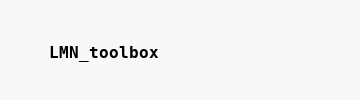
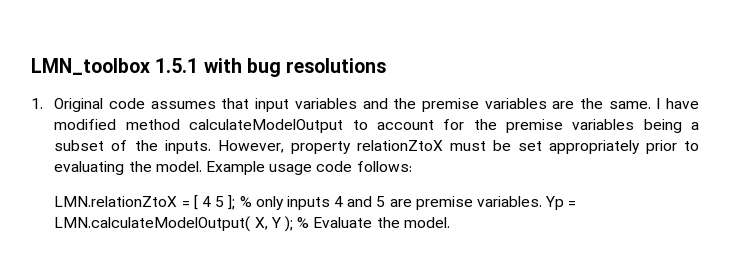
(159, 54) none -> [155,58,387,77] [31,98,700,112] [54,119,700,133] [54,140,700,154] [54,161,412,175] [54,195,577,210] [54,216,450,232] 1.5.1 with bug resolutions // 1. Original code assumes that input variables and the premise variables are the same. I have modified method calculateModelOutput to account for the premise variables being a subset of the inputs. However, property relationZtoX must be set appropriately prior to evaluating the model. Example usage code follows: // LMN.relationZtoX = [ 4 5 ]; % only inputs 4 and 5 are premise variables. Yp = LMN.calculateModelOutput( X, Y ); % Evaluate the model.

